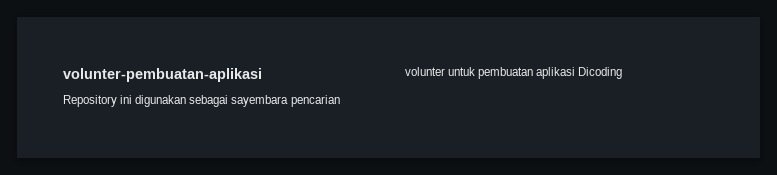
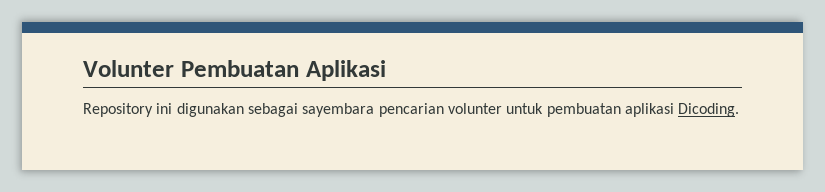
[63,68,262,82] volunter-pembuatan-aplikasi -> [83,60,386,81] Volunter Pembuatan Aplikasi
[578,67,623,79] Dicoding -> [678,103,740,117] Dicoding.

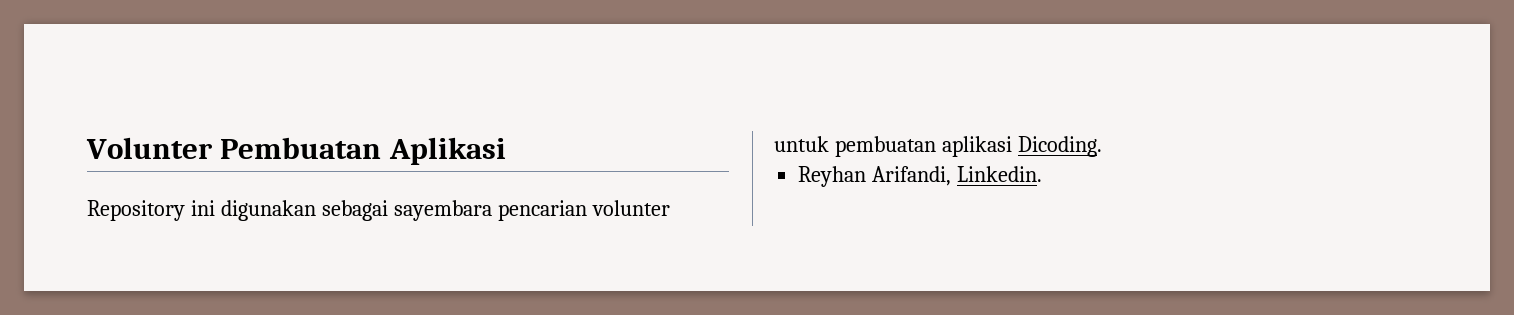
(740, 110) none -> [798,166,1043,187] // Reyhan Arifandi, Linkedin.

